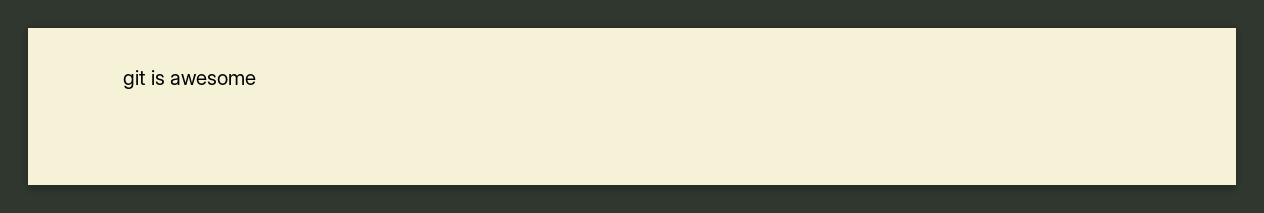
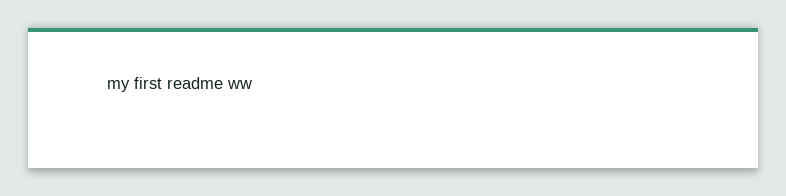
[123,70,257,89] git is awesome -> [107,77,252,92] my first readme ww

